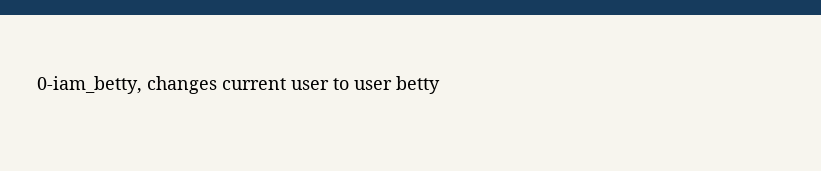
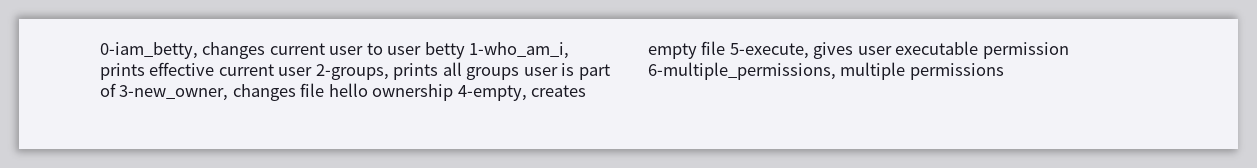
(440, 85) none -> [469,42,570,59] [100,62,610,80] [100,83,587,101] [648,41,1069,59] [648,62,1004,80] 1-who_am_i, prints effective current user 2-groups, prints all groups user is part of 3-new_owner, changes file hello ownership 4-empty, creates empty file 5-execute, gives user executable permission 6-multiple_permissions, multiple permissions

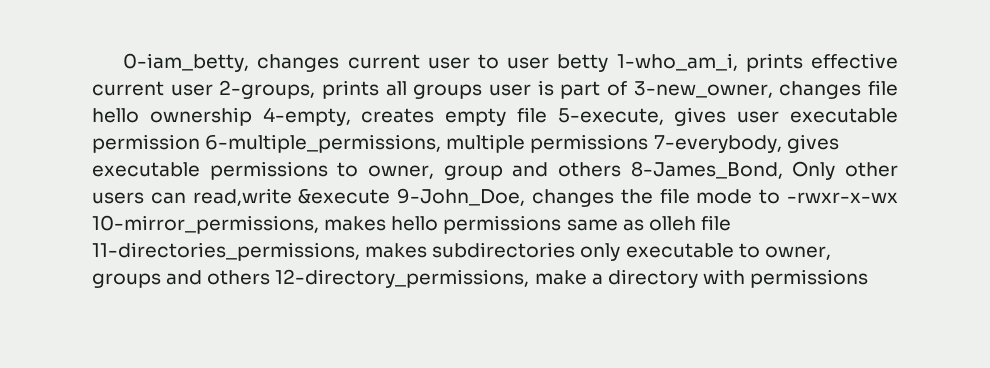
(1004, 71) none -> [653,134,839,153] [92,161,898,180] [92,188,898,207] [92,215,731,234] [92,242,831,261] [92,269,869,288] 7-everybody, gives executable permissions to owner, group and others 8-James_Bond, Only other users can read,write &execute 9-John_Doe, changes the file mode to -rwxr-x-wx 10-mirror_permissions, makes hello permissions same as olleh file 11-directories_permissions, makes subdirectories only executable to owner, groups and others 12-directory_permissions, make a directory with permissions

